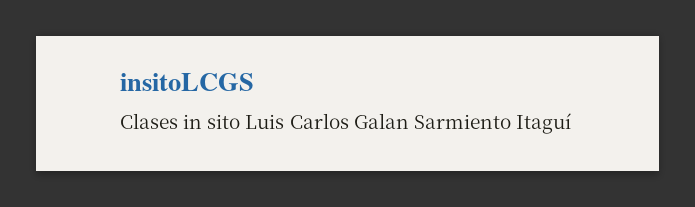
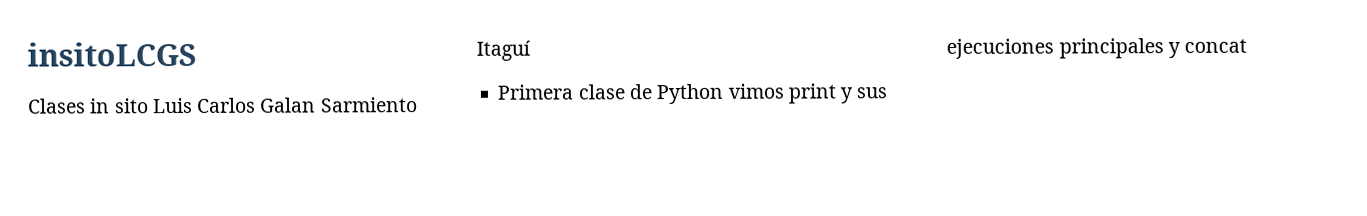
(571, 123) none -> [497,83,888,105] [946,38,1248,59] // Primera clase de Python vimos print y sus ejecuciones principales y concat

